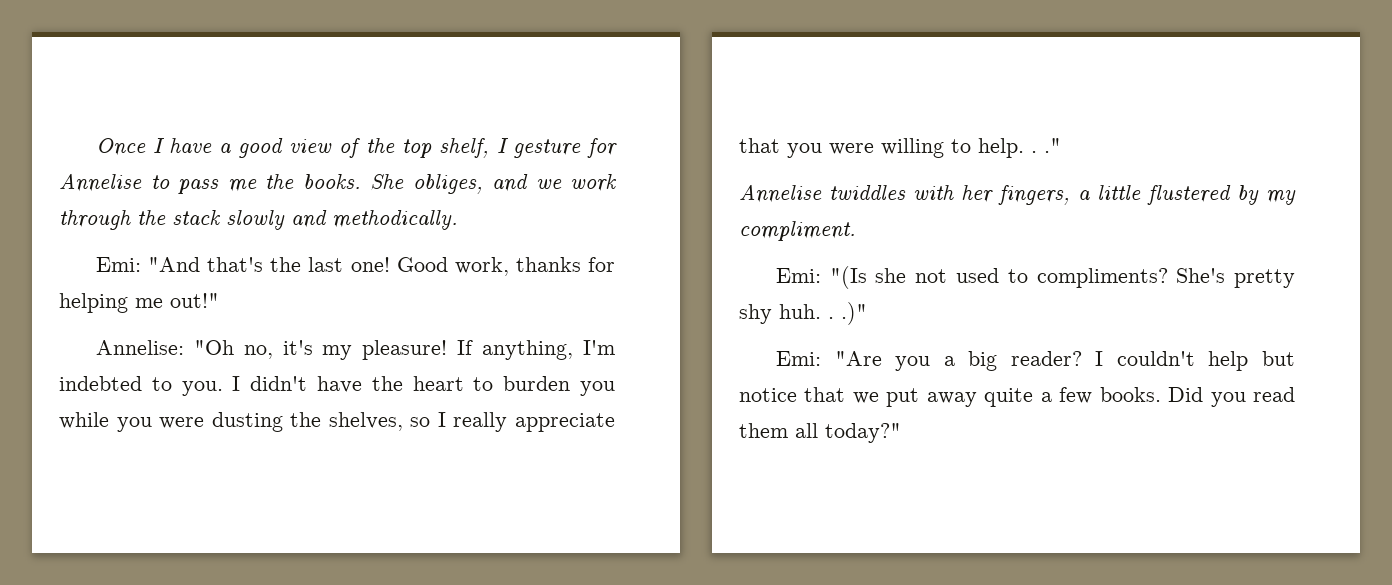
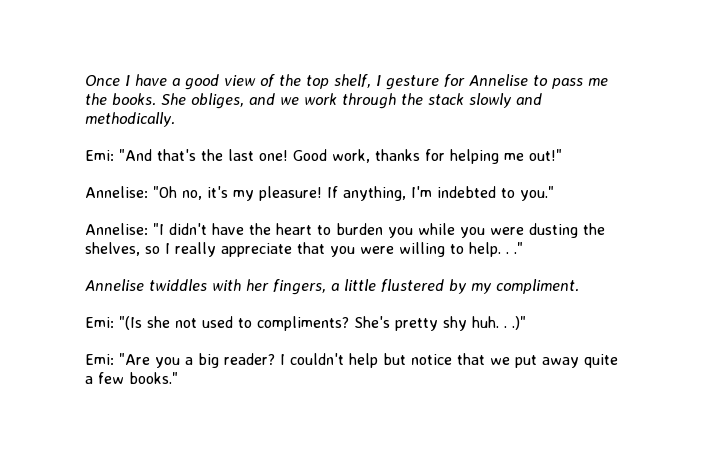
[181,376,241,396] you. I -> [520,186,554,201] [85,223,164,235] you." // Annelise: "I
[1099,387,1295,407] [739,423,901,443] books. Did you read them all today?" -> [129,372,178,384] books."

